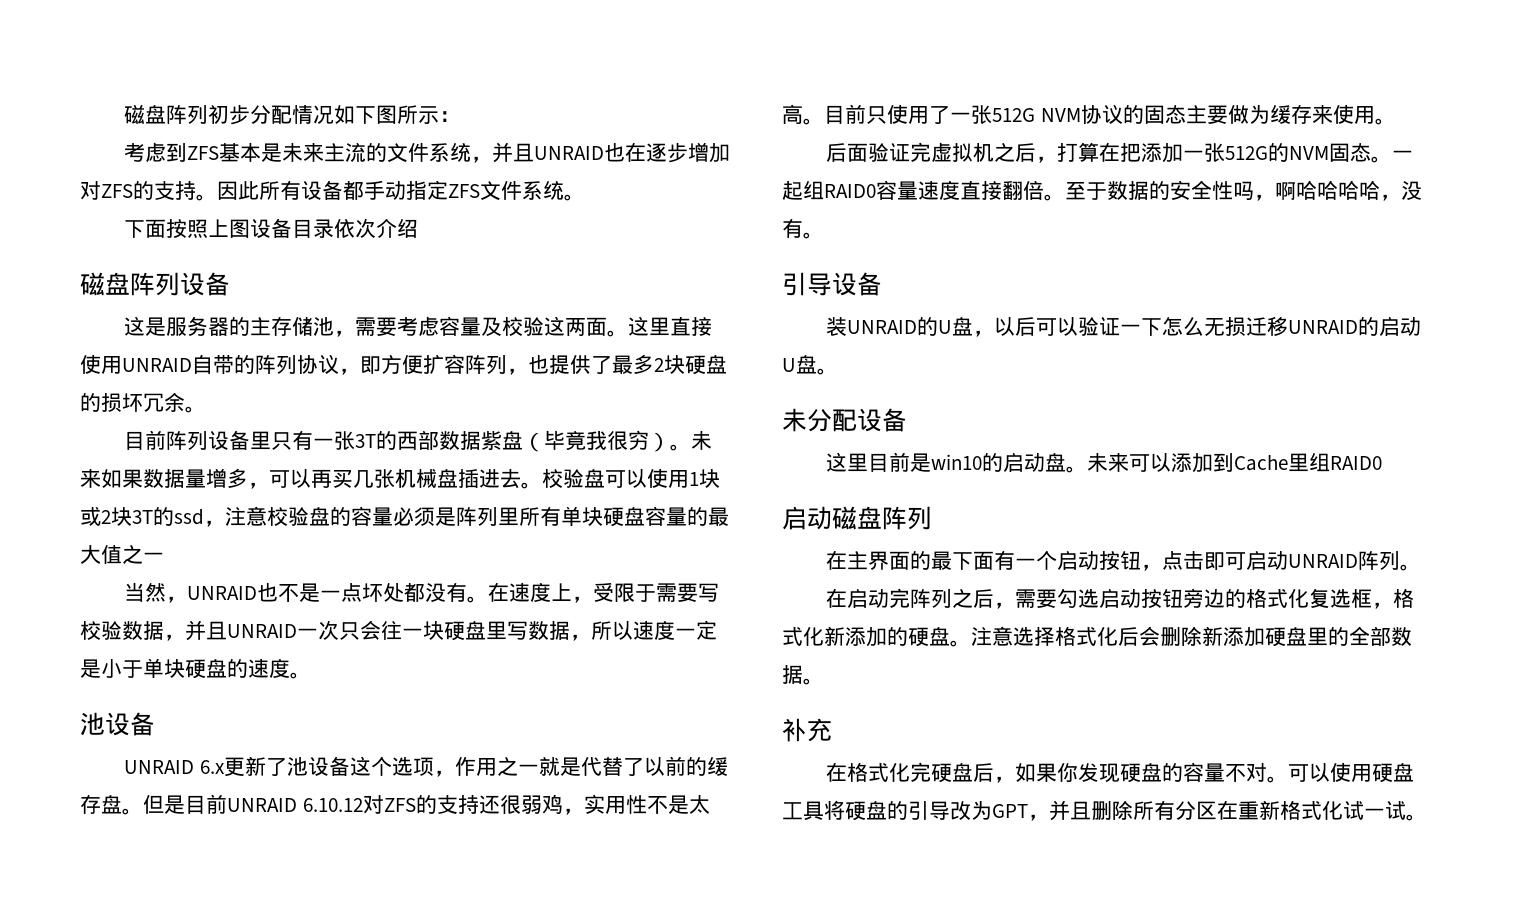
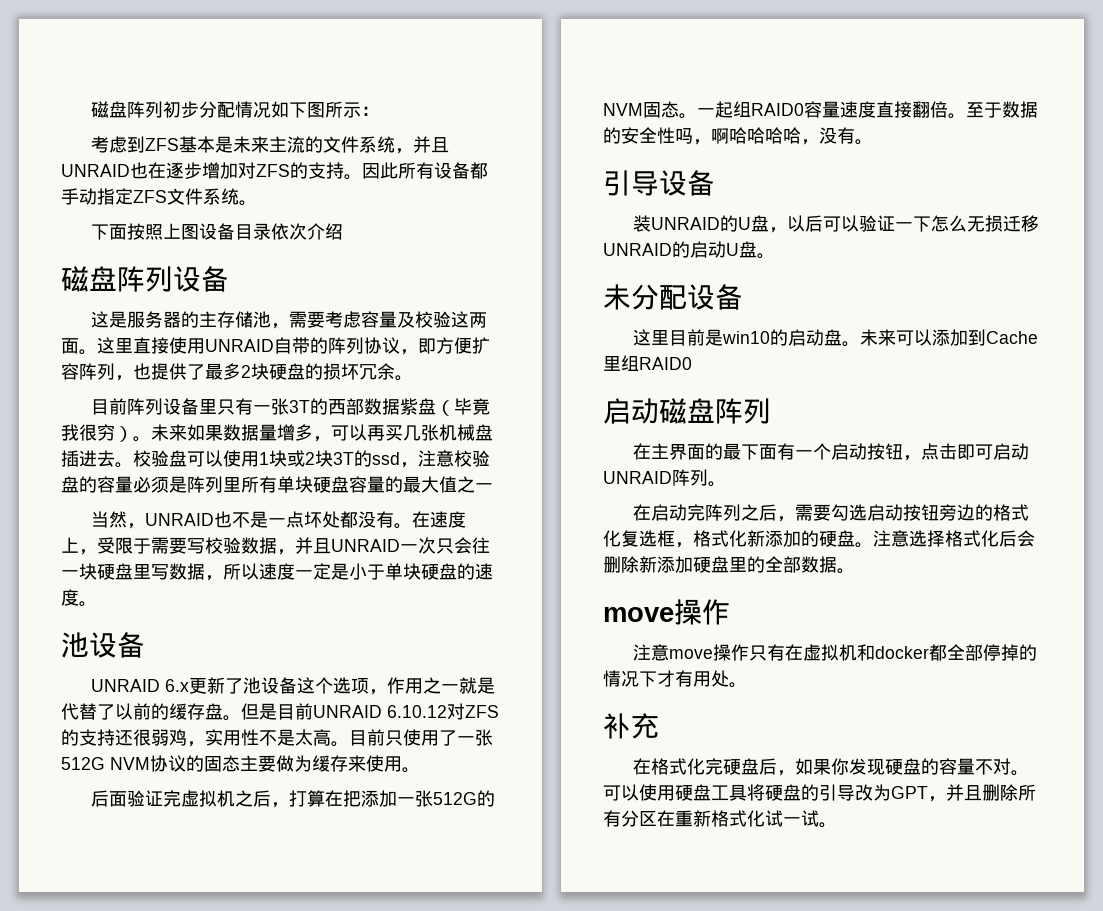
(824, 681) none -> [603,599,730,625] [632,644,1037,661] [603,670,747,688] // move操作 // 注意move操作只有在虚拟机和docker都全部停掉的情况下才有用处。

